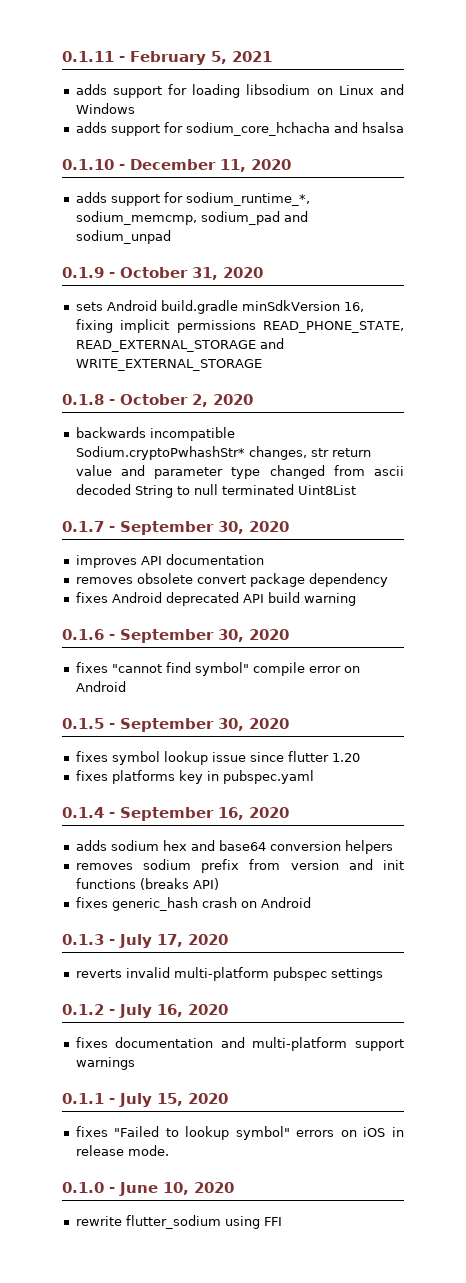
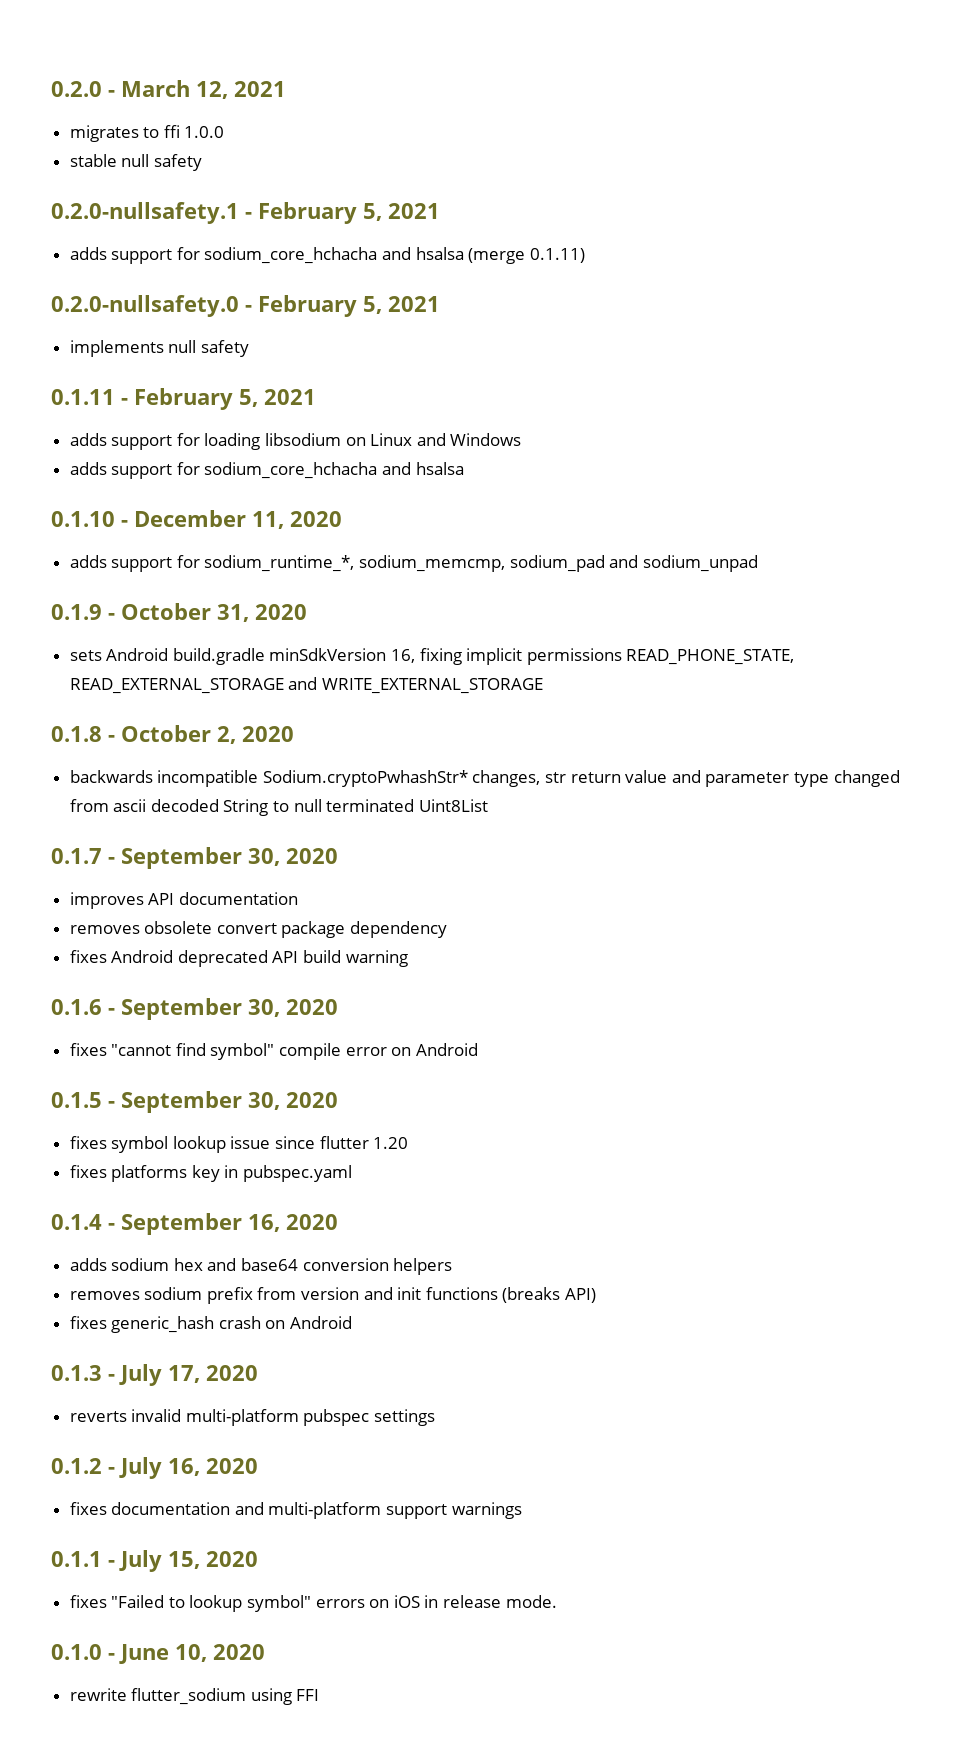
(62, 56) none -> [51,80,286,99] [69,125,225,142] [69,154,202,171] [51,202,440,224] [69,247,585,264] [51,295,440,317] [69,340,249,357] 0.2.0 - March 12, 2021 // migrates to ffi 1.0.0 // stable null safety // 0.2.0-nullsafety.1 - February 5, 2021 // adds support for sodium_core_hchacha and hsalsa (merge 0.1.11) // 0.2.0-nullsafety.0 - February 5, 2021 // implements null safety //

